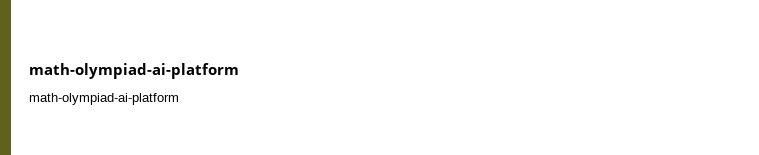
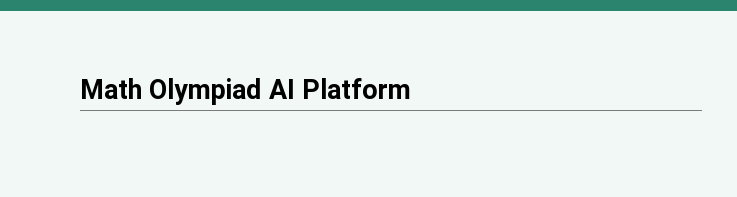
[29,63,239,79] [29,93,179,105] math-olympiad-ai-platform // math-olympiad-ai-platform -> [80,78,411,105] Math Olympiad AI Platform

